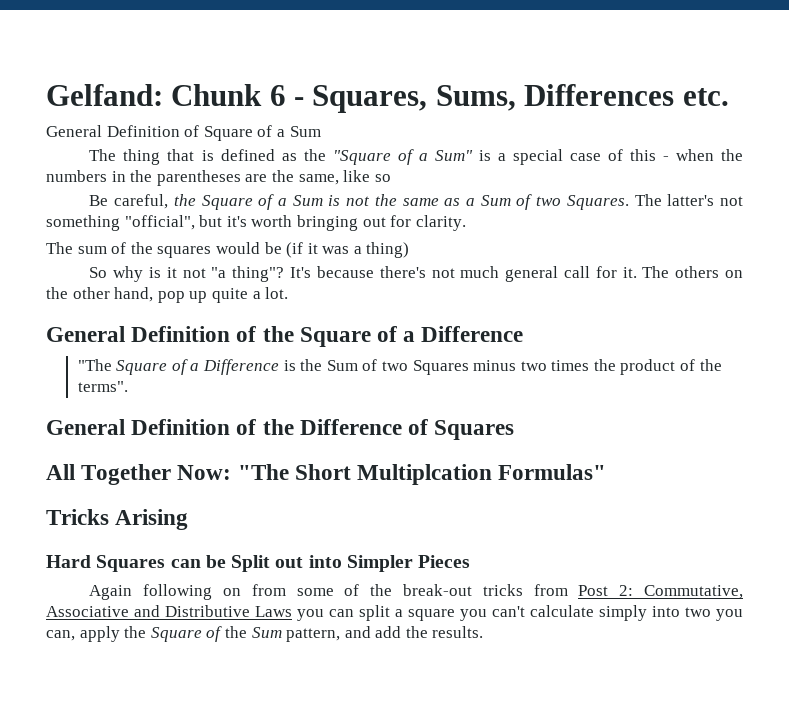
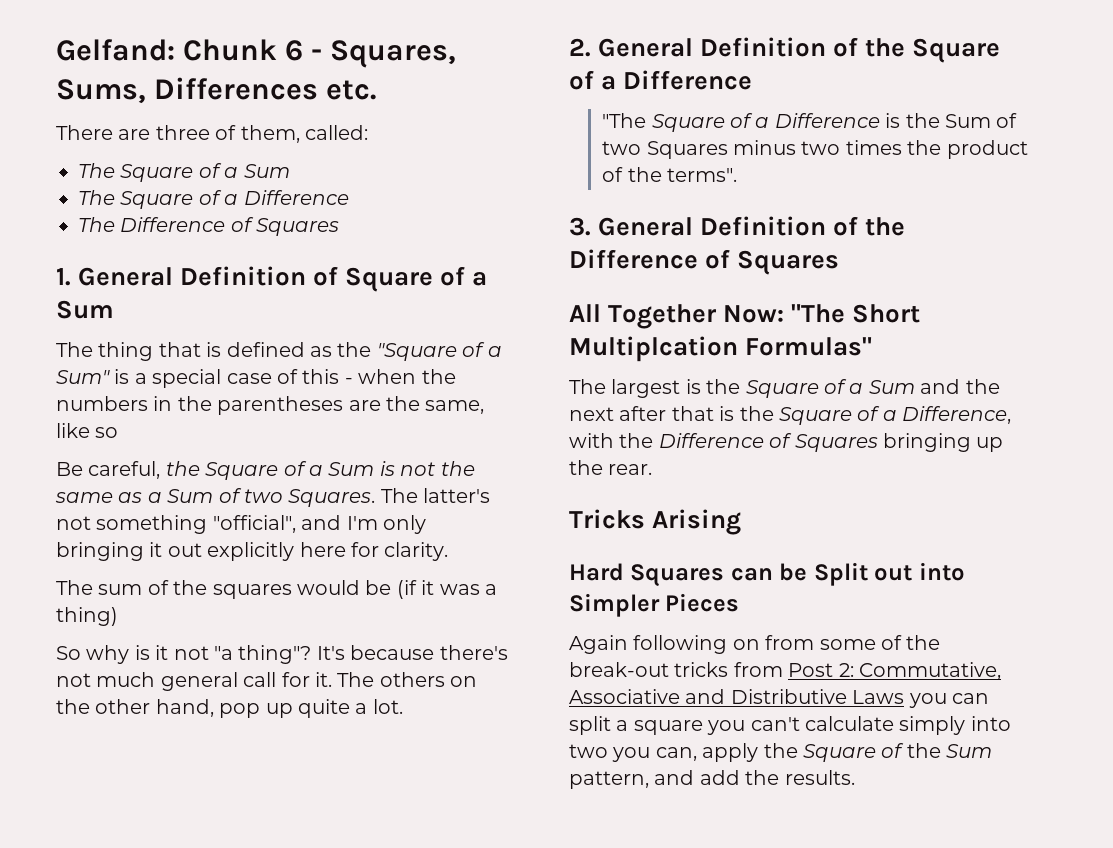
(729, 97) none -> [56,125,368,143] [78,163,290,182] [78,190,349,209] [78,217,340,236] [56,268,71,286] There are three of them, called: // The Square of a Sum // The Square of a Difference // The Difference of Squares // 1.
[199,215,386,231] but it's worth bringing out -> [301,515,426,534] [56,542,346,561] and I'm only bringing it out explicitly here
(289, 293) none -> [569,38,591,57] 2.
(128, 386) none -> [569,217,591,236] 3.
(607, 472) none -> [569,379,1000,398] [569,406,1012,425] [569,433,1004,452] [569,460,653,475] // The largest is the Square of a Sum and the next after that is the Square of a Difference, with the Difference of Squares bringing up the rear.

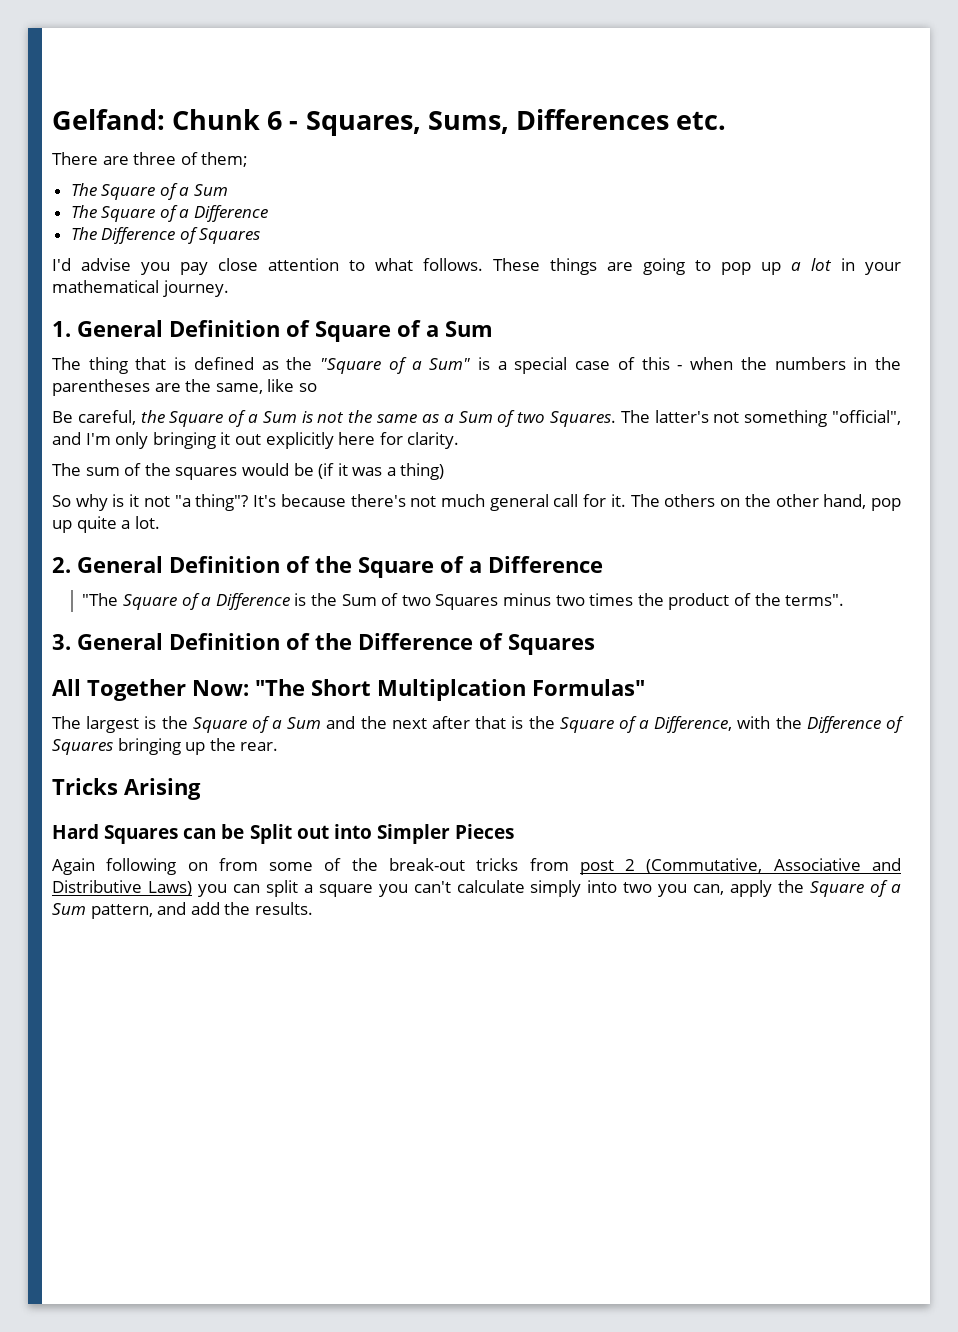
[240,125,368,143] them, called: -> [201,152,249,167] them;
(340, 227) none -> [52,258,901,275] [52,280,229,297] // I'd advise you pay close attention to what follows. These things are going to pop up a lot in your mathematical journey.
[788,662,1001,680] Post 2: Commutative, -> [579,858,763,875] post 2 (Commutative,
[852,690,905,704] Laws -> [147,881,192,896] Laws)
[906,743,941,758] the -> [890,884,901,893] a

